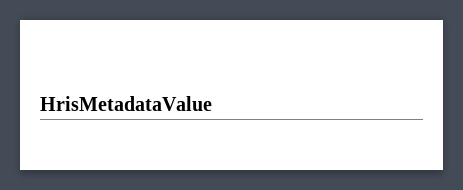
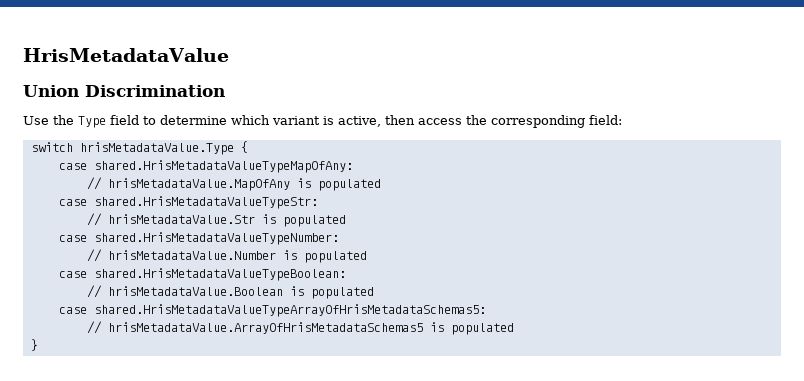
(212, 103) none -> [23,85,225,97] [23,115,622,128] [30,141,248,155] [58,160,353,173] [86,177,381,191] [58,196,318,209] [86,213,346,227] [58,232,339,245] [86,249,367,263] [58,268,346,281] [86,285,374,299] [58,304,486,317] [86,321,514,335] [30,339,38,351] // Union Discrimination // Use the Type field to determine which variant is active, then access the corresponding field: // switch hrisMetadataValue.Type { // case shared.HrisMetadataValueTypeMapOfAny: // // hrisMetadataValue.MapOfAny is populated // case shared.HrisMetadataValueTypeStr: // // hrisMetadataValue.Str is populated // case shared.HrisMetadataValueTypeNumber: // // hrisMetadataValue.Number is populated // case shared.HrisMetadataValueTypeBoolean: // // hrisMetadataValue.Boolean is populated // case shared.HrisMetadataValueTypeArrayOfHrisMetadataSchemas5: // // hrisMetadataValue.ArrayOfHrisMetadataSchemas5 is populated // }

